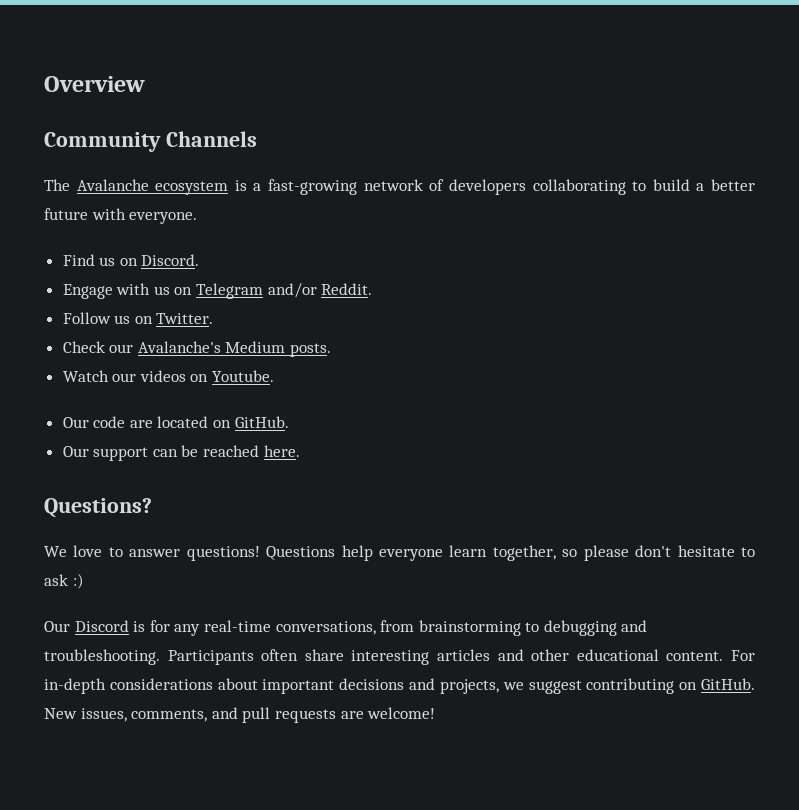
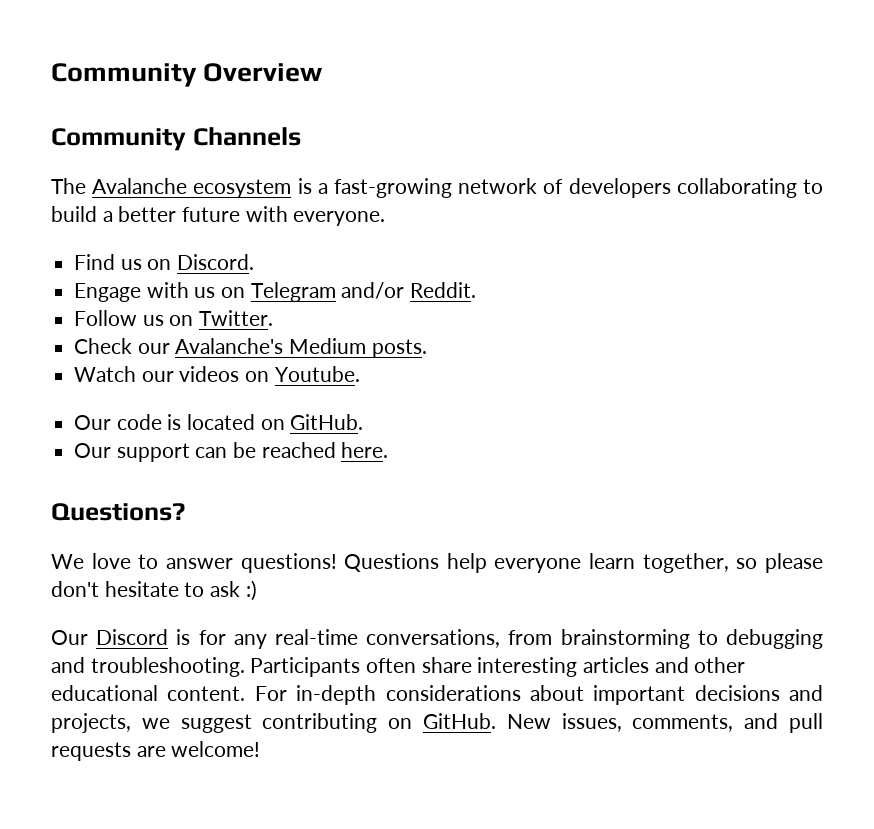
(44, 84) none -> [51,63,197,87] Community
[129,420,153,428] are -> [167,414,182,430] is

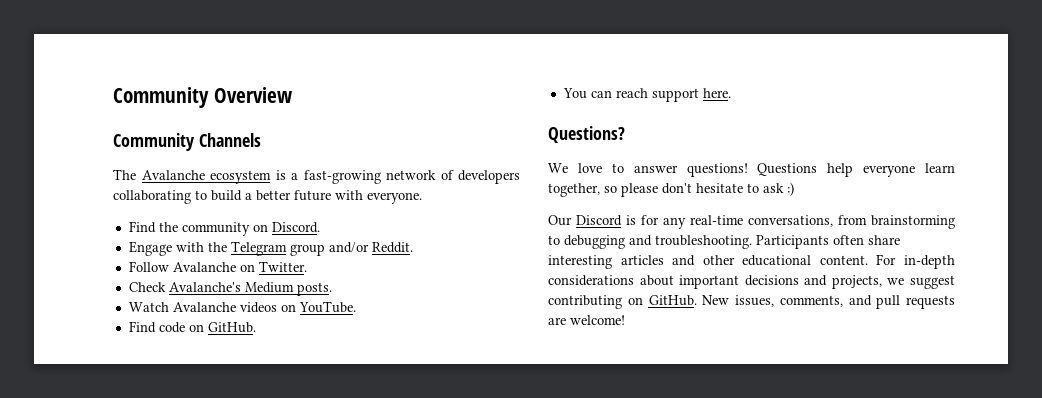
[120,259,142,270] us -> [158,222,250,236] the community
[194,282,336,302] us on Telegram -> [207,241,325,256] the Telegram group
[142,315,164,326] us -> [172,262,236,272] Avalanche
[137,343,170,354] our -> (166, 287) none
[141,371,174,382] our -> [172,302,236,312] Avalanche
[274,366,360,382] [74,414,364,430] [74,442,336,462] Youtube. // Our code is located on GitHub. // Our support can be reached -> [298,301,356,313] [128,321,256,333] [562,88,699,102] YouTube. // Find code on GitHub. // You can reach support

